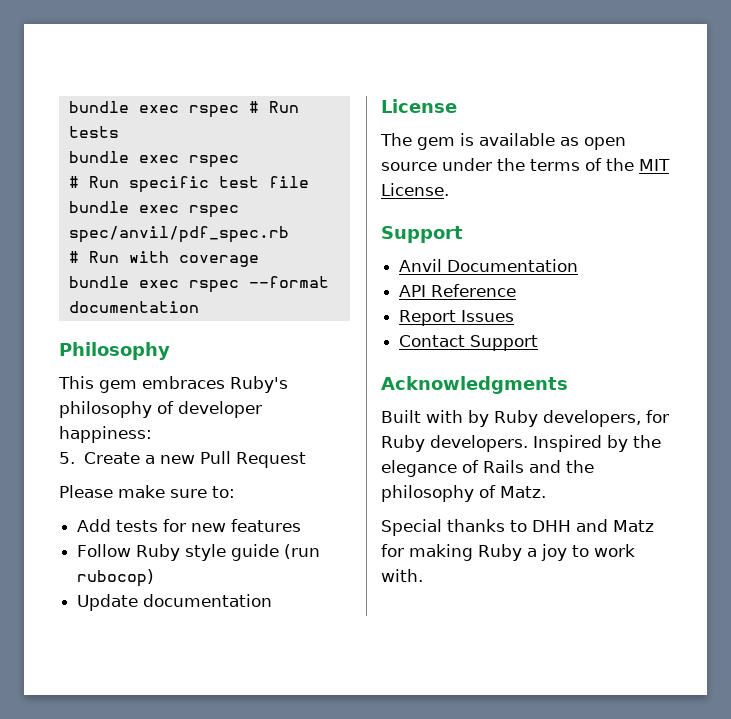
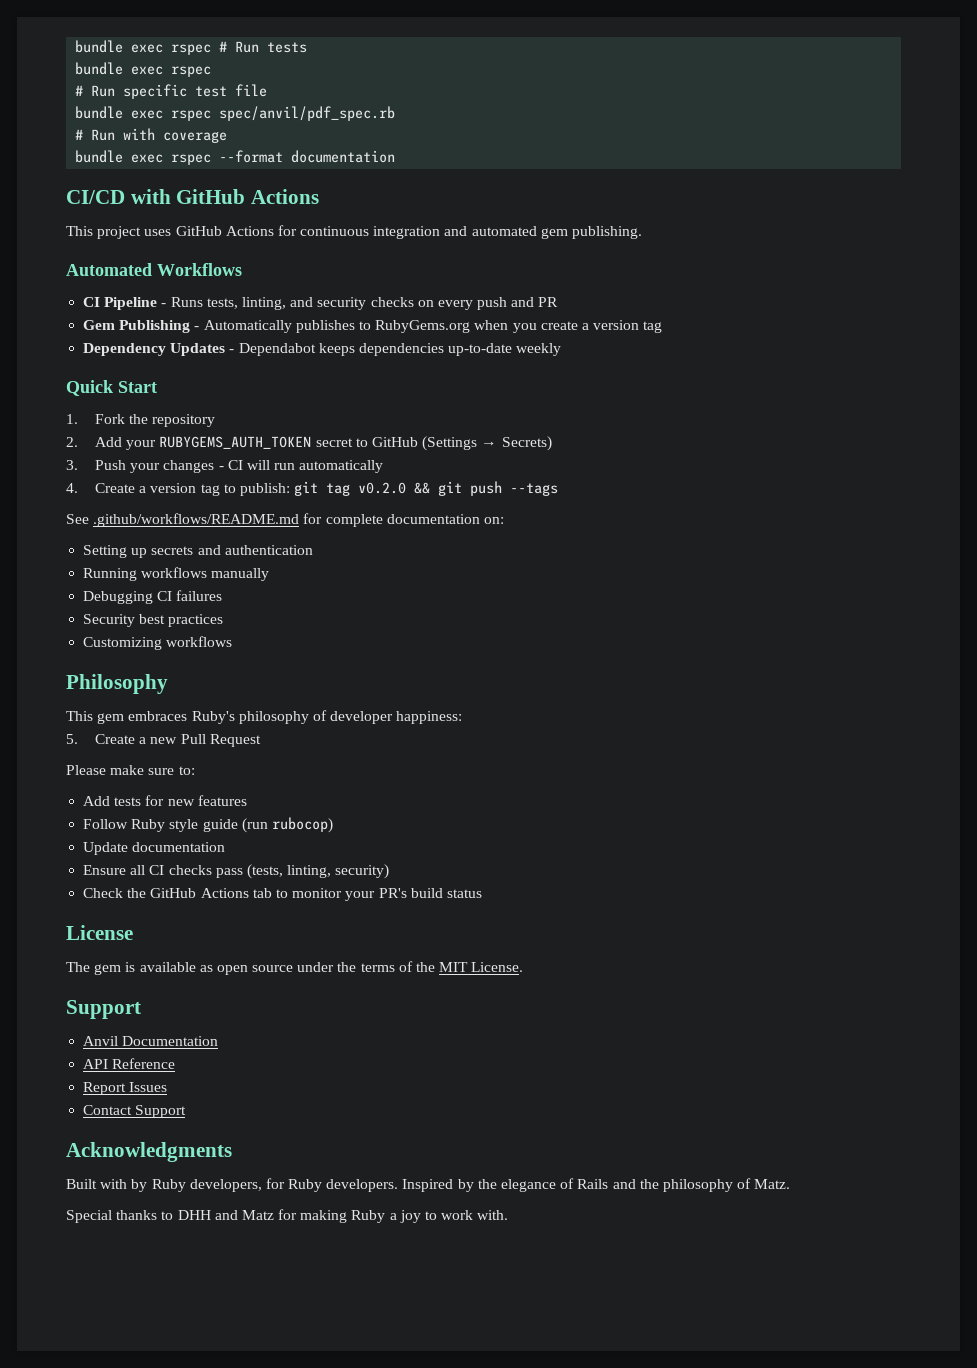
(199, 307) none -> [66,189,320,204] [66,225,643,239] [66,263,242,276] [83,297,559,310] [83,320,663,333] [83,343,562,356] [66,380,157,396] [66,414,216,427] [66,436,552,451] [66,460,384,473] [66,481,559,496] [66,513,504,527] [83,545,313,558] [83,567,270,581] [83,590,223,604] [83,614,224,627] [83,636,233,650] // CI/CD with GitHub Actions // This project uses GitHub Actions for continuous integration and automated gem publishing. // Automated Workflows // CI Pipeline - Runs tests, linting, and security checks on every push and PR // Gem Publishing - Automatically publishes to RubyGems.org when you create a version tag // Dependency Updates - Dependabot keeps dependencies up-to-date weekly // Quick Start // 1. Fork the repository // 2. Add your RUBYGEMS_AUTH_TOKEN secret to GitHub (Settings → Secrets) // 3. Push your changes - CI will run automatically // 4. Create a version tag to publish: git tag v0.2.0 && git push --tags // See .github/workflows/README.md for complete documentation on: // Setting up secrets and authentication // Running workflows manually // Debugging CI failures // Security best practices // Customizing workflows
(273, 600) none -> [83,864,390,879] [83,888,482,901] // Ensure all CI checks pass (tests, linting, security) // Check the GitHub Actions tab to monitor your PR's build status

